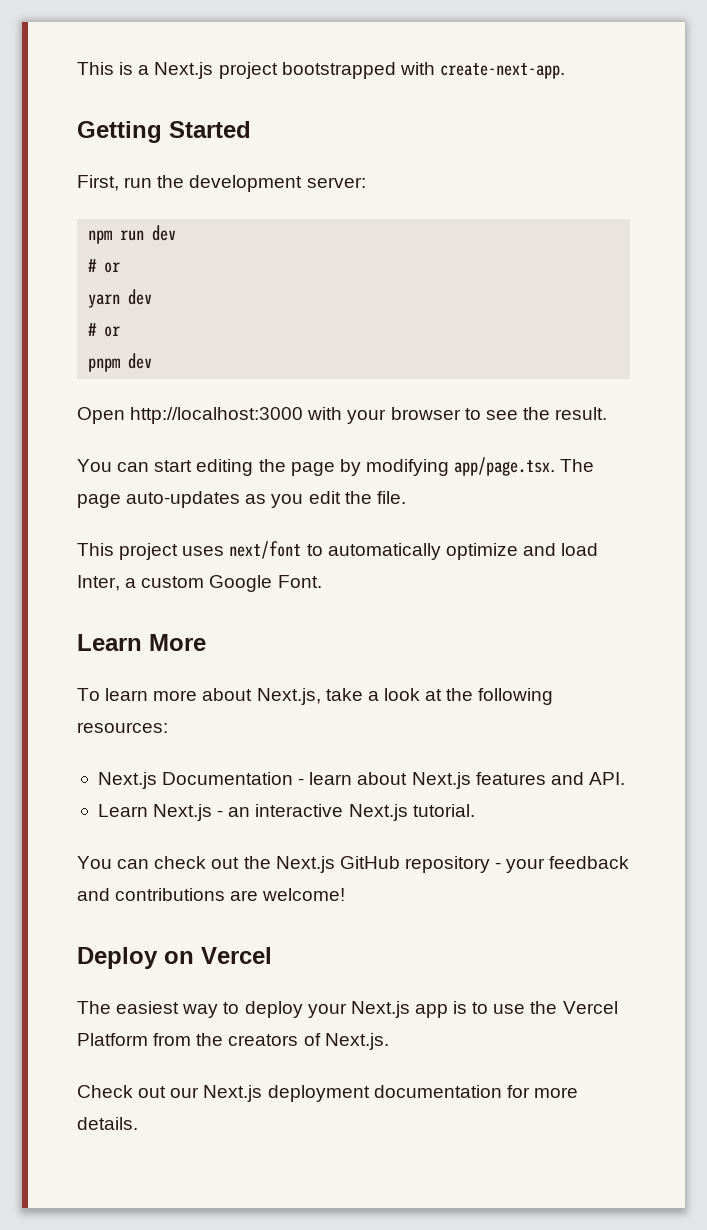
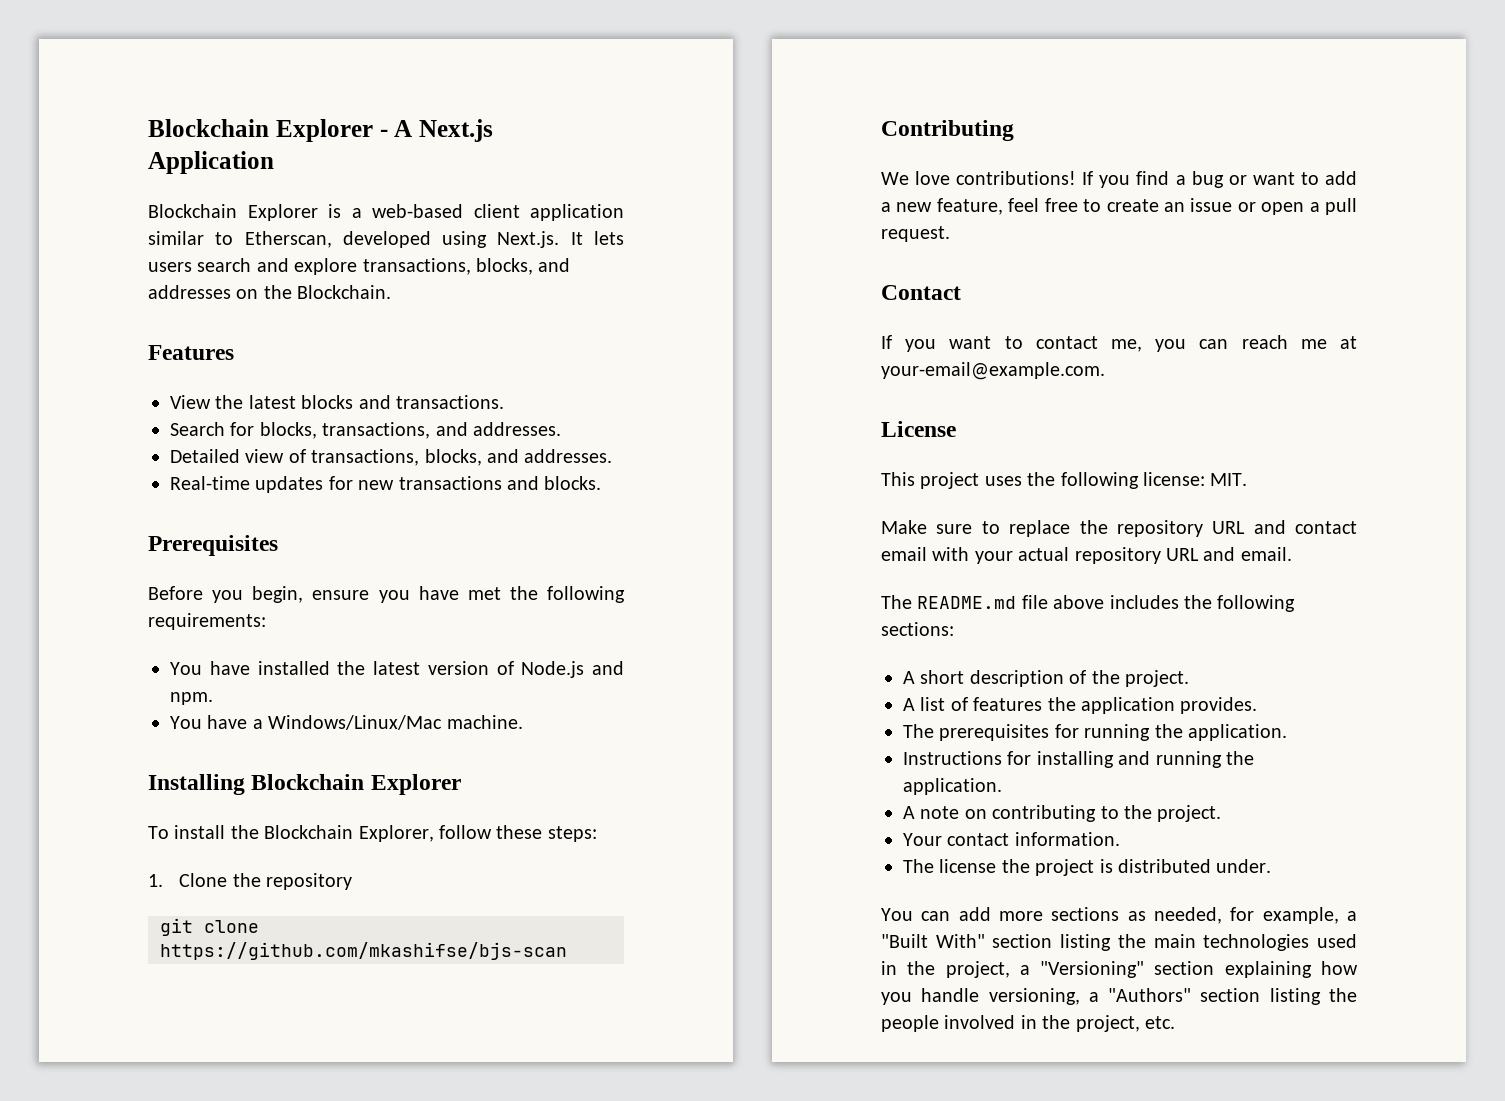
[77,62,565,79] [77,121,251,143] [77,175,366,192] [88,225,177,244] [88,259,121,273] [88,289,153,308] [88,323,121,337] [88,353,153,372] [77,407,608,424] [77,457,595,476] [77,491,406,508] [77,541,599,560] [77,575,322,592] [77,634,206,651] [77,688,554,705] [77,722,168,733] [97,772,625,789] [97,804,475,821] [77,856,630,873] [77,888,346,901] [77,947,272,969] [77,1001,618,1018] [77,1033,389,1050] [77,1085,578,1102] [77,1117,138,1130] This is a Next.js project bootstrapped with create-next-app. // Getting Started // First, run the development server: // npm run dev // # or // yarn dev // # or // pnpm dev // Open http://localhost:3000 with your browser to see the result. // You can start editing the page by modifying app/page.tsx. The page auto-updates as you edit the file. // This project uses next/font to automatically optimize and load Inter, a custom Google Font. // Learn More // To learn more about Next.js, take a look at the following resources: // Next.js Documentation - learn about Next.js features and API. // Learn Next.js - an interactive Next.js tutorial. // You can check out the Next.js GitHub repository - your feedback and contributions are welcome! // Deploy on Vercel // The easiest way to deploy your Next.js app is to use the Vercel Platform from the creators of Next.js. // Check out our Next.js deployment documentation for more details. -> [148,119,493,142] [148,151,274,174] [148,204,624,221] [148,231,624,248] [148,258,571,275] [148,285,392,299] [148,345,234,360] [170,395,504,409] [170,422,561,439] [170,449,613,466] [170,476,602,493] [148,535,278,556] [148,586,625,603] [148,613,266,630] [170,661,624,678] [170,692,213,705] [170,715,523,730] [148,774,461,795] [148,825,597,842] [148,873,353,890] [160,918,259,936] [160,942,567,960] [881,120,1014,141] [881,171,1358,188] [881,198,1357,215] [881,226,950,242] [881,285,961,300] [881,335,1357,352] [881,362,1105,380] [881,421,956,437] [881,472,1248,489] [881,520,1357,537] [881,547,1292,564] [881,595,1296,612] [881,622,954,636] [903,670,1189,687] [903,697,1258,714] [903,724,1287,741] [903,751,1254,768] [903,778,1002,795] [903,805,1222,822] [903,832,1120,846] [903,859,1272,876] [881,907,1357,924] [881,934,1357,951] [881,961,1358,978] [881,988,1357,1005] [881,1015,1175,1032] Blockchain Explorer - A Next.js Application // Blockchain Explorer is a web-based client application similar to Etherscan, developed using Next.js. It lets users search and explore transactions, blocks, and addresses on the Blockchain. // Features // View the latest blocks and transactions. // Search for blocks, transactions, and addresses. // Detailed view of transactions, blocks, and addresses. // Real-time updates for new transactions and blocks. // Prerequisites // Before you begin, ensure you have met the following requirements: // You have installed the latest version of Node.js and npm. // You have a Windows/Linux/Mac machine. // Installing Blockchain Explorer // To install the Blockchain Explorer, follow these steps: // 1. Clone the repository // git clone https://github.com/mkashifse/bjs-scan // Contributing // We love contributions! If you find a bug or want to add a new feature, feel free to create an issue or open a pull request. // Contact // If you want to contact me, you can reach me at your-email@example.com. // License // This project uses the following license: MIT. // Make sure to replace the repository URL and contact email with your actual repository URL and email. // The README.md file above includes the following sections: // A short description of the project. // A list of features the application provides. // The prerequisites for running the application. // Instructions for installing and running the application. // A note on contributing to the project. // Your contact information. // The license the project is distributed under. // You can add more sections as needed, for example, a "Built With" section listing the main technologies used in the project, a "Versioning" section explaining how you handle versioning, a "Authors" section listing the people involved in the project, etc.

